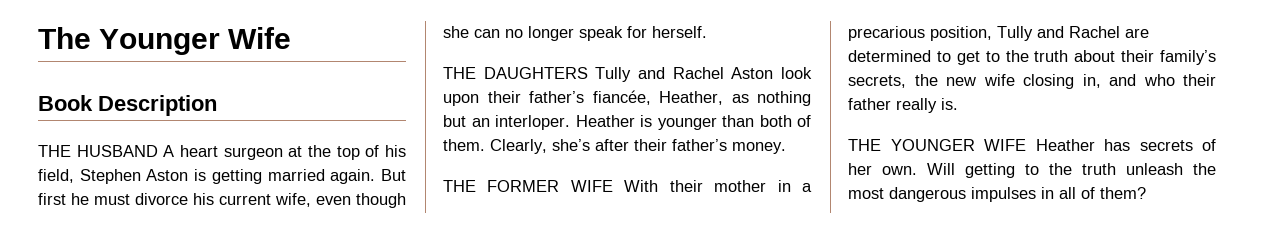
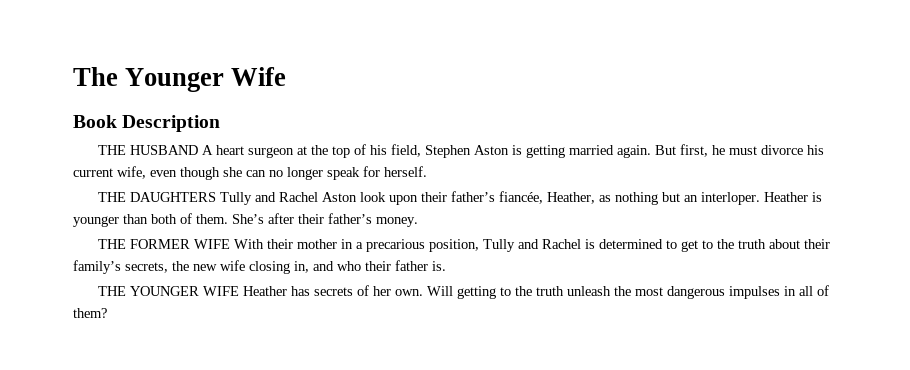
[38,193,66,205] first -> [680,144,709,157] first,
[490,139,590,154] Clearly, she’s -> [232,214,264,224] She’s
[1125,28,1149,38] are -> [585,239,596,249] is
[896,98,937,113] really -> (428, 265) none

